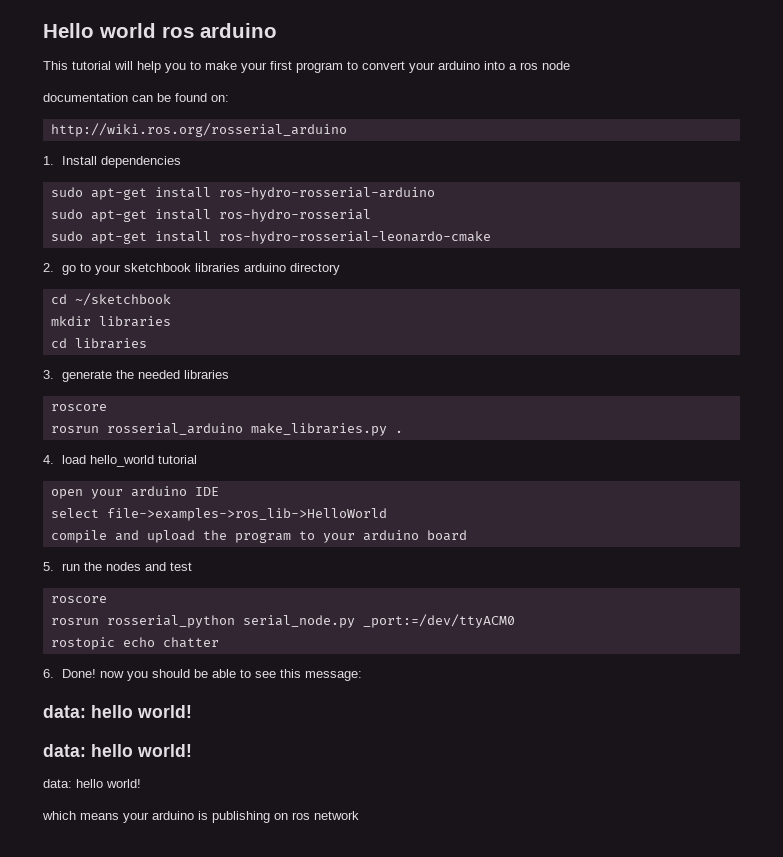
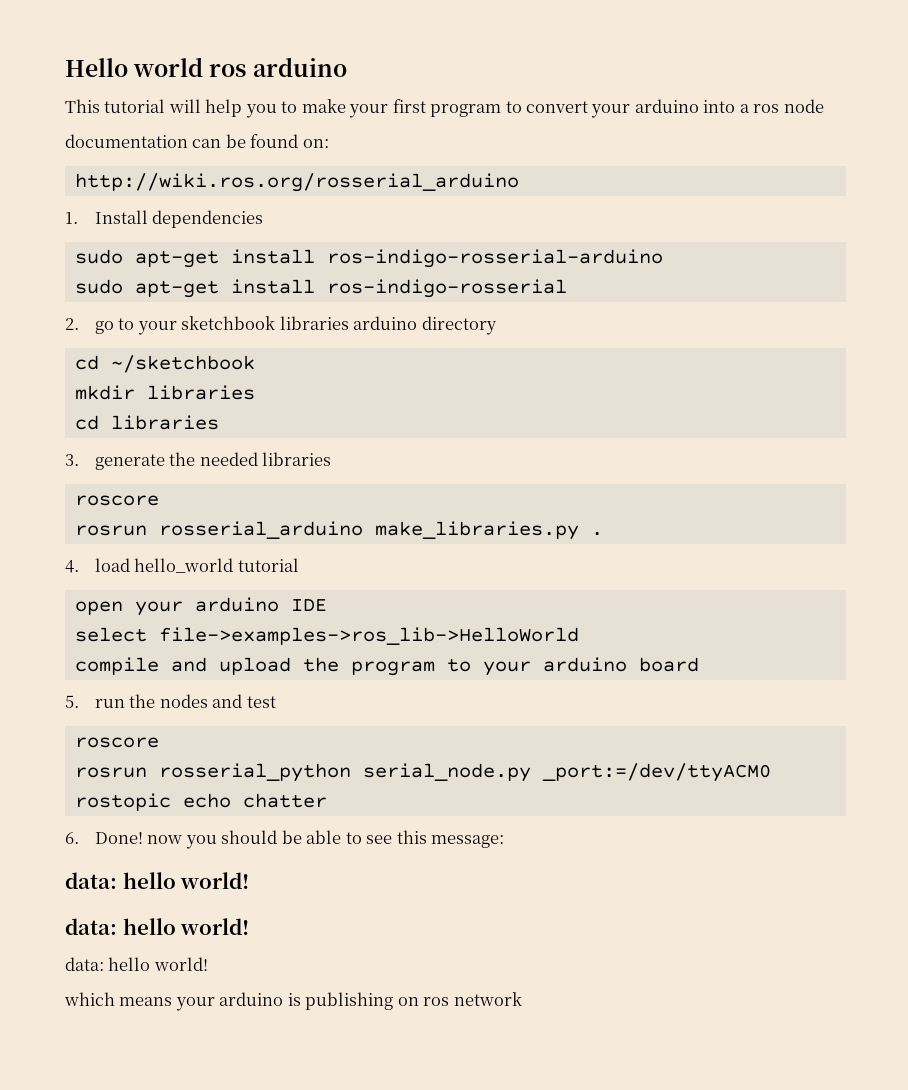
[218,187,435,200] [50,209,371,222] [50,231,491,244] ros-hydro-rosserial-arduino // sudo apt-get install ros-hydro-rosserial // sudo apt-get install ros-hydro-rosserial-leonardo-cmake -> [326,249,663,268] [74,279,567,298] ros-indigo-rosserial-arduino // sudo apt-get install ros-indigo-rosserial

